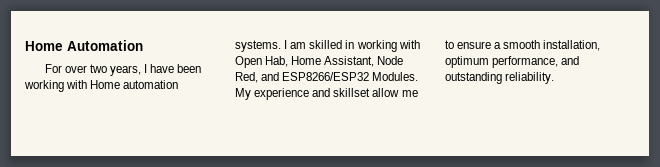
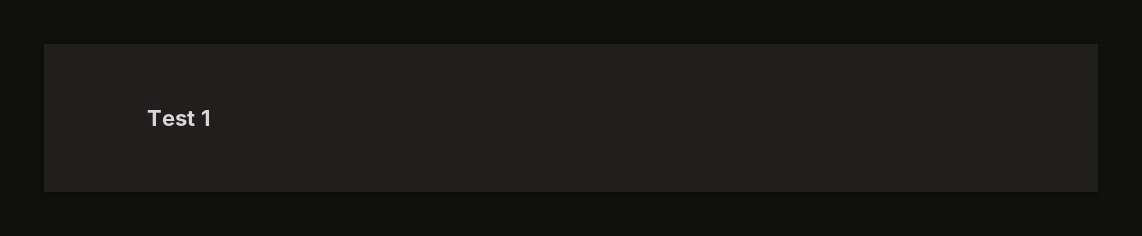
[25,40,143,51] [44,64,202,76] [24,80,179,92] [235,40,420,52] [235,56,404,68] [235,72,419,83] [235,88,418,100] [445,40,601,51] [445,56,580,68] [445,72,555,84] Home Automation // For over two years, I have been working with Home automation systems. I am skilled in working with Open Hab, Home Assistant, Node Red, and ESP8266/ESP32 Modules. My experience and skillset allow me to ensure a smooth installation, optimum performance, and outstanding reliability. -> [147,110,210,126] Test 1

